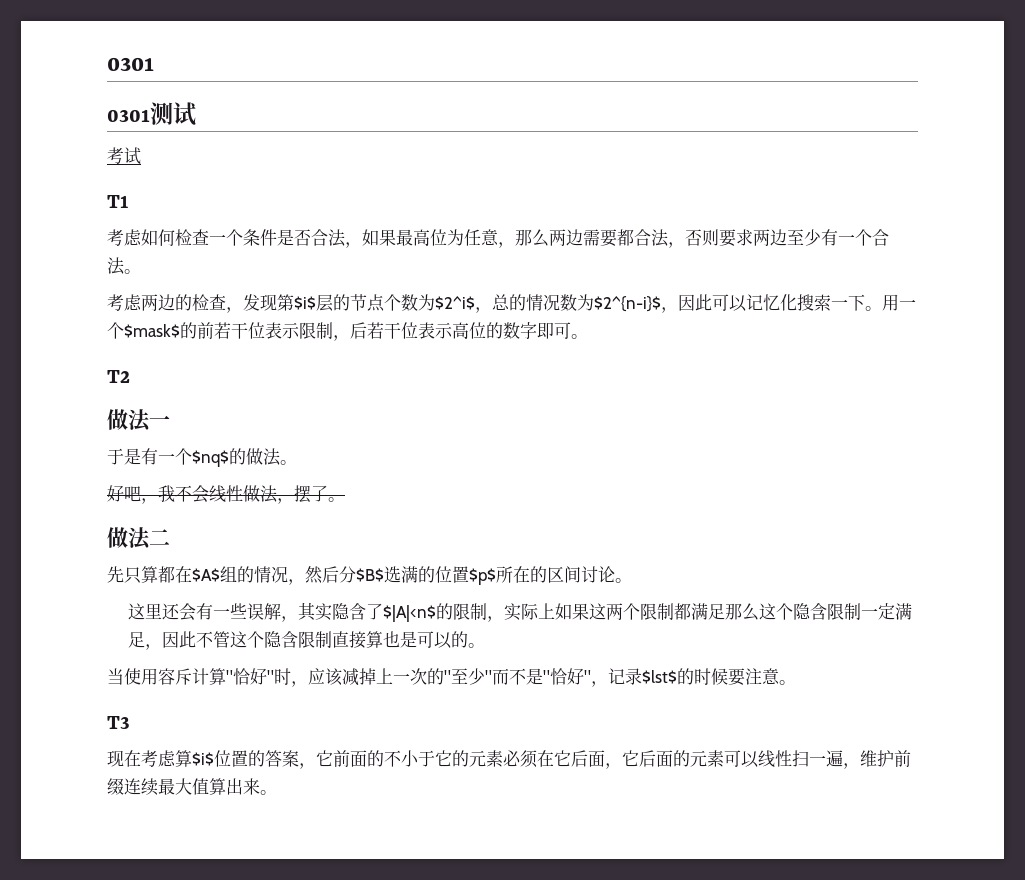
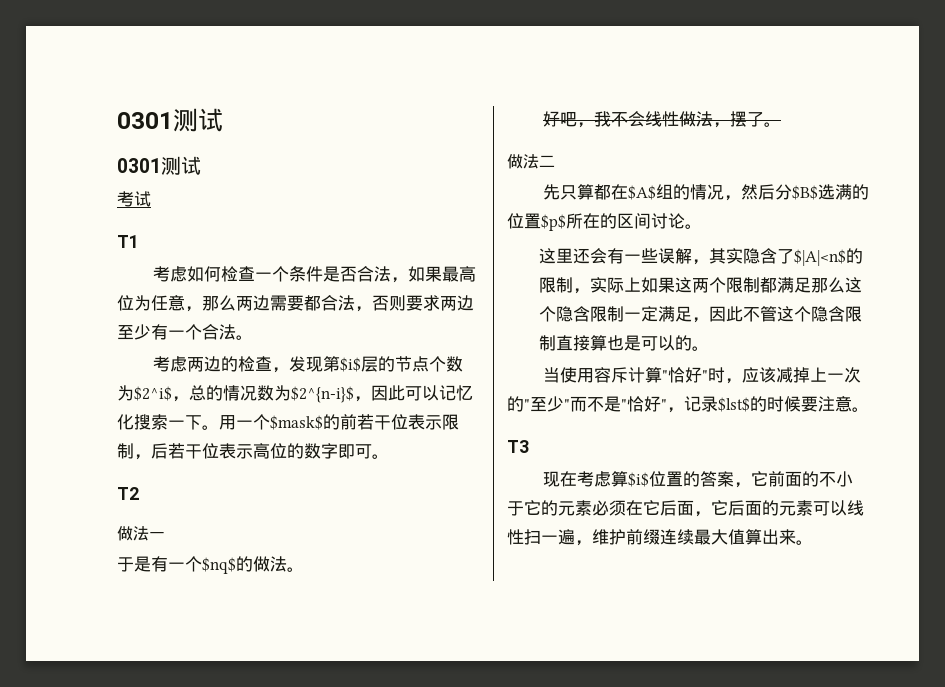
[107,57,154,71] 0301 -> [117,108,223,132] 0301测试

